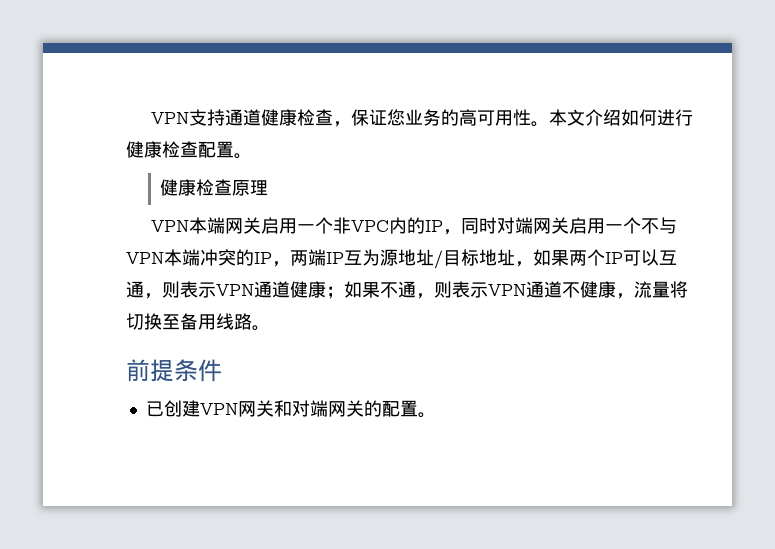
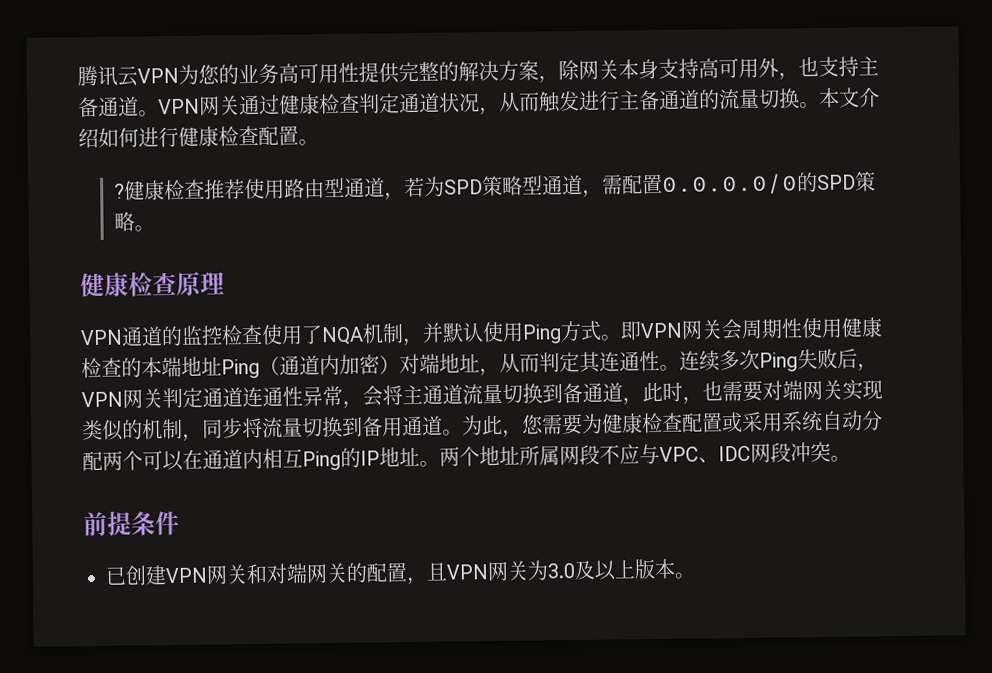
[151,109,532,127] VPN支持通道健康检查，保证您业务的高可用性 -> [77,56,879,87] [78,88,800,118] 腾讯云VPN为您的业务高可用性提供完整的解决方案，除网关本身支持高可用外，也支持主备通道。VPN网关通过健康检查判定通道状况，从而触发进行主备通道的流量切换
[160,179,269,196] [151,217,678,235] [126,249,677,269] [126,281,688,299] [126,313,252,330] 健康检查原理 // VPN本端网关启用一个非VPC内的IP，同时对端网关启用一个不与VPN本端冲突的IP，两端IP互为源地址/目标地址，如果两个IP可以互通，则表示VPN通道健康；如果不通，则表示VPN通道不健康，流量将切换至备用线路 -> [114,171,877,201] [114,211,156,232] [80,271,225,298] [80,317,883,347] [81,348,878,379] [81,379,883,409] [82,410,883,442] [82,441,831,472] ?健康检查推荐使用路由型通道，若为SPD策略型通道，需配置0.0.0.0/0的SPD策略。 // 健康检查原理 // VPN通道的监控检查使用了NQA机制，并默认使用Ping方式。即VPN网关会周期性使用健康检查的本端地址Ping（通道内加密）对端地址，从而判定其连通性。连续多次Ping失败后，VPN网关判定通道连通性异常，会将主通道流量切换到备通道，此时，也需要对端网关实现类似的机制，同步将流量切换到备用通道。为此，您需要为健康检查配置或采用系统自动分配两个可以在通道内相互Ping的IP地址。两个地址所属网段不应与VPC、IDC网段冲突
(418, 408) none -> [406,558,676,586] ，且VPN网关为3.0及以上版本

